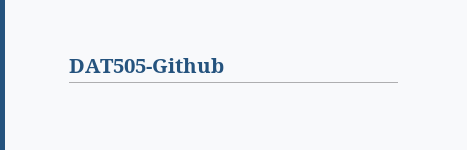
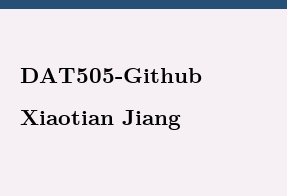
(224, 65) none -> [20,110,181,130] // Xiaotian Jiang

